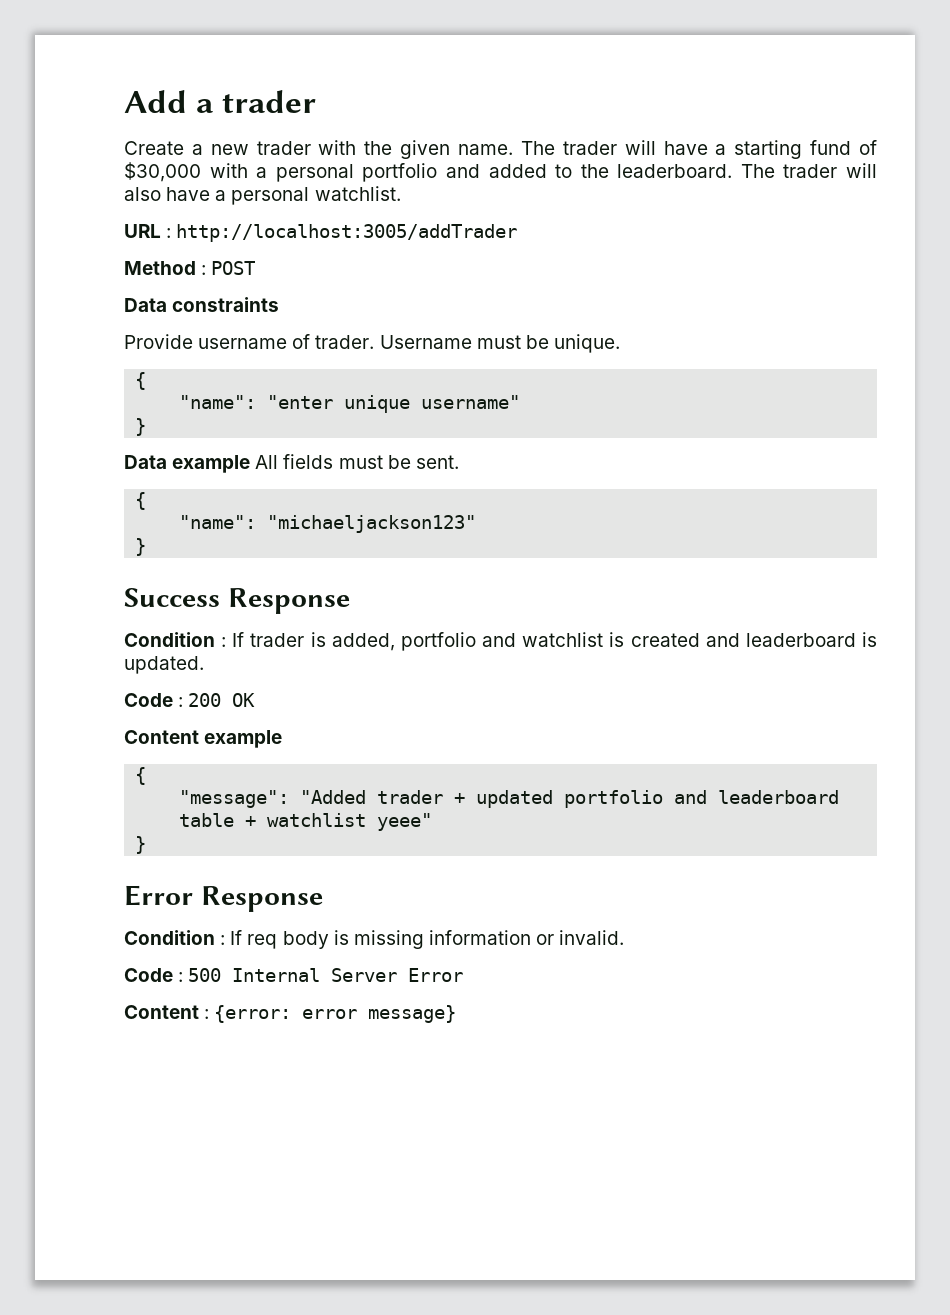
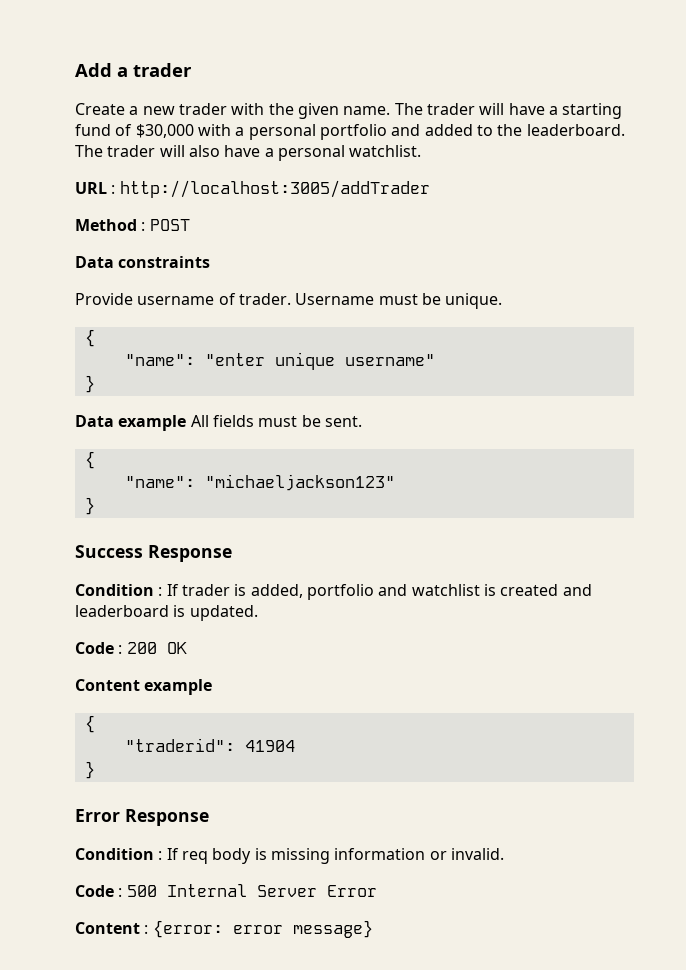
[179,790,840,808] [179,813,433,831] "message": "Added trader + updated portfolio and leaderboard table + watchlist yeee" -> [124,738,295,752] "traderid": 41904

